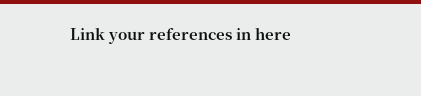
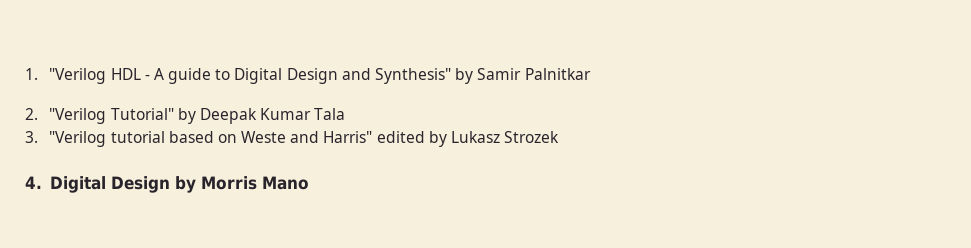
[70,27,292,44] Link your references in here -> [25,68,591,84] [25,108,346,124] [25,131,560,147] [25,176,309,193] 1. "Verilog HDL - A guide to Digital Design and Synthesis" by Samir Palnitkar // 2. "Verilog Tutorial" by Deepak Kumar Tala // 3. "Verilog tutorial based on Weste and Harris" edited by Lukasz Strozek // 4. Digital Design by Morris Mano

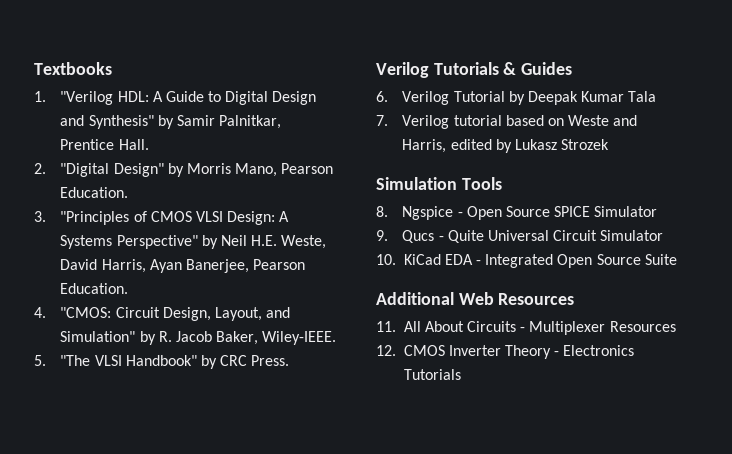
(25, 74) none -> [34,62,112,75] Textbooks //
[110,68,212,84] HDL - A guide -> [117,91,204,102] HDL: A Guide
[524,68,591,80] [25,108,174,124] Palnitkar // 2. "Verilog Tutorial" -> [219,115,282,129] [60,139,149,150] [34,163,334,177] [60,187,129,198] [34,211,290,225] [60,235,327,249] [60,259,306,273] [60,283,129,294] [34,307,291,321] [60,331,337,345] [34,355,290,369] [376,62,573,78] [376,91,505,105] Palnitkar, Prentice Hall. // 2. "Digital Design" by Morris Mano, Pearson Education. // 3. "Principles of CMOS VLSI Design: A Systems Perspective" by Neil H.E. Weste, David Harris, Ayan Banerjee, Pearson Education. // 4. "CMOS: Circuit Design, Layout, and Simulation" by R. Jacob Baker, Wiley-IEEE. // 5. "The VLSI Handbook" by CRC Press. // Verilog Tutorials & Guides // 6. Verilog Tutorial
[25,131,107,147] 3. "Verilog -> [376,115,450,129] 7. Verilog
[323,131,373,143] Harris" -> [402,139,447,153] Harris,
[25,176,309,193] 4. Digital Design by Morris Mano -> [376,177,502,190] [376,206,658,220] [376,230,664,243] [376,254,677,268] [376,292,575,305] [376,321,676,335] [376,345,635,359] [403,369,461,380] Simulation Tools // 8. Ngspice - Open Source SPICE Simulator // 9. Qucs - Quite Universal Circuit Simulator // 10. KiCad EDA - Integrated Open Source Suite // Additional Web Resources // 11. All About Circuits - Multiplexer Resources // 12. CMOS Inverter Theory - Electronics Tutorials

